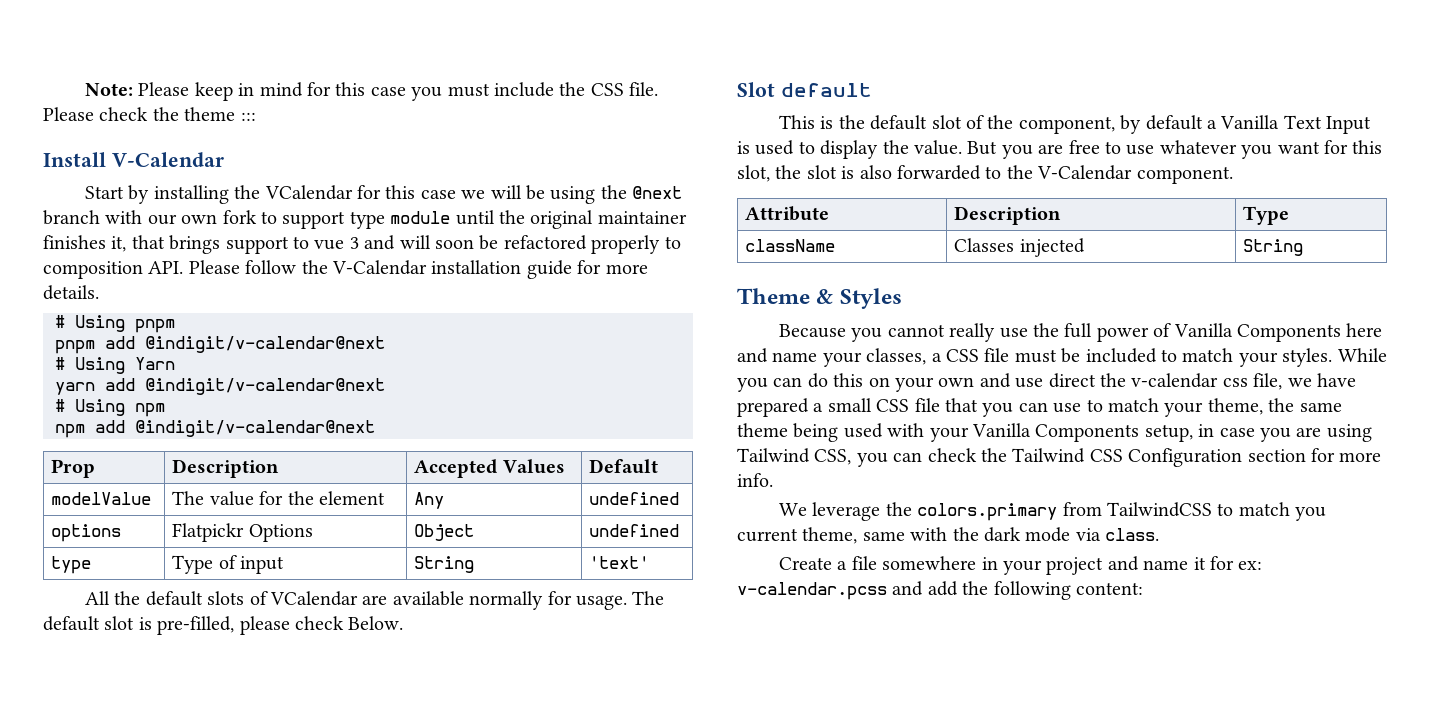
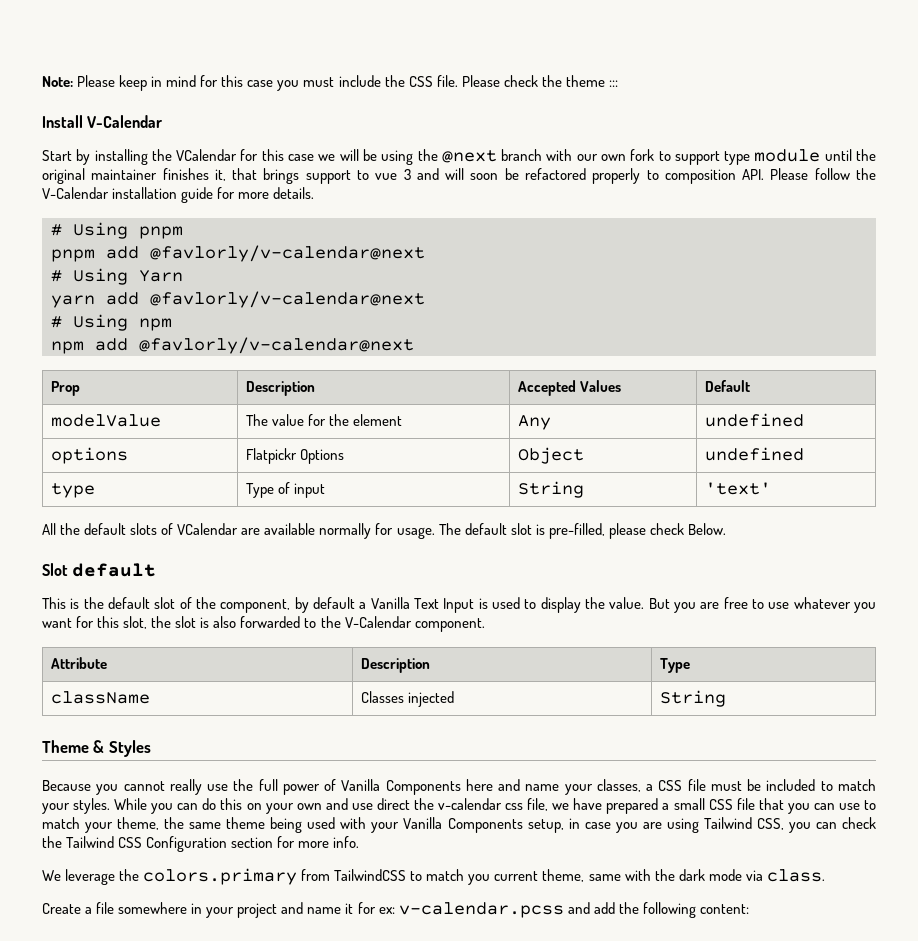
[145,336,385,353] @indigit/v-calendar@next -> [150,245,425,262] @favlorly/v-calendar@next
[145,378,385,395] @indigit/v-calendar@next -> [150,291,425,308] @favlorly/v-calendar@next
[135,420,375,437] @indigit/v-calendar@next -> [139,337,414,354] @favlorly/v-calendar@next

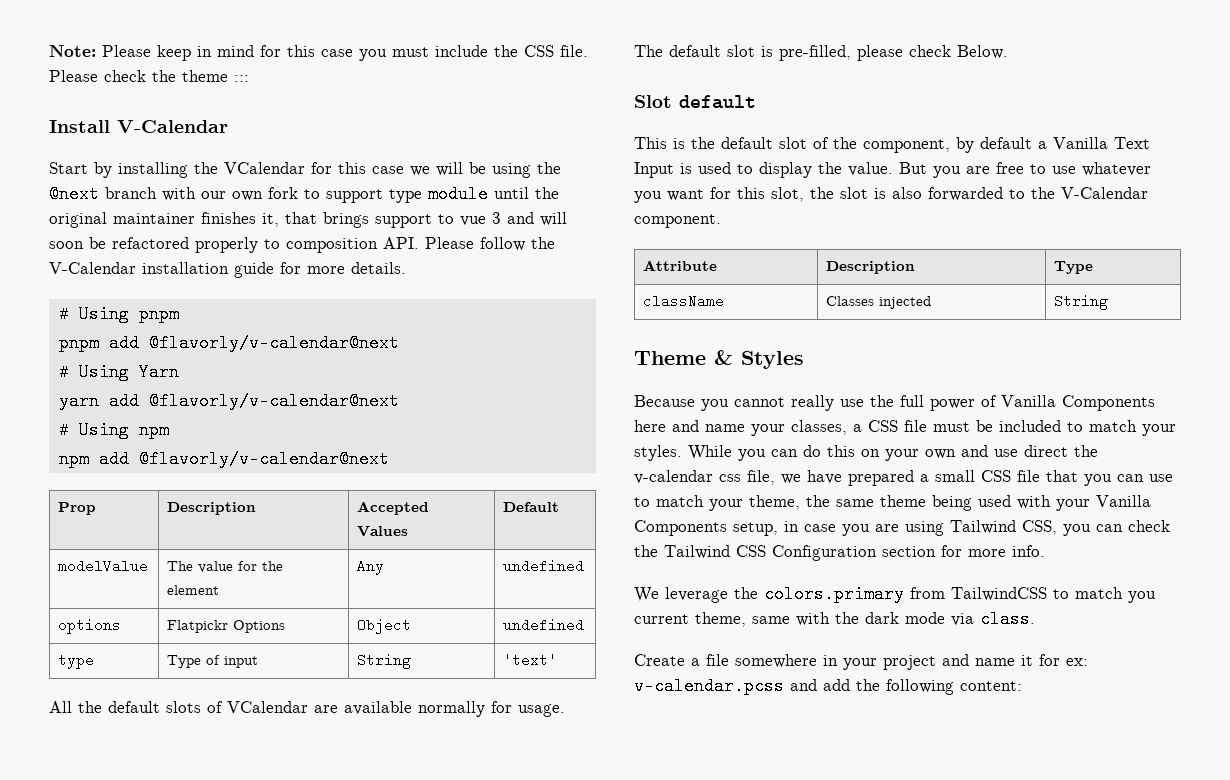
[150,245,425,262] @favlorly/v-calendar@next -> [148,334,399,352] @flavorly/v-calendar@next
[150,291,425,308] @favlorly/v-calendar@next -> [148,392,399,410] @flavorly/v-calendar@next
[139,337,414,354] @favlorly/v-calendar@next -> [138,450,389,468] @flavorly/v-calendar@next

